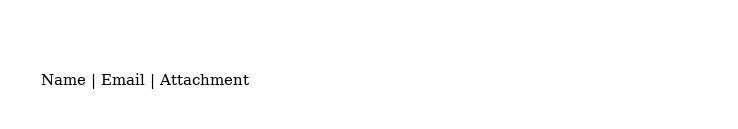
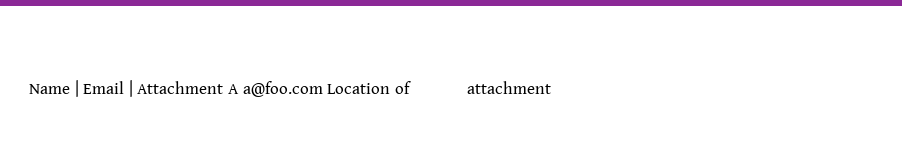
(249, 79) none -> [227,81,551,97] A a@foo.com Location of attachment

